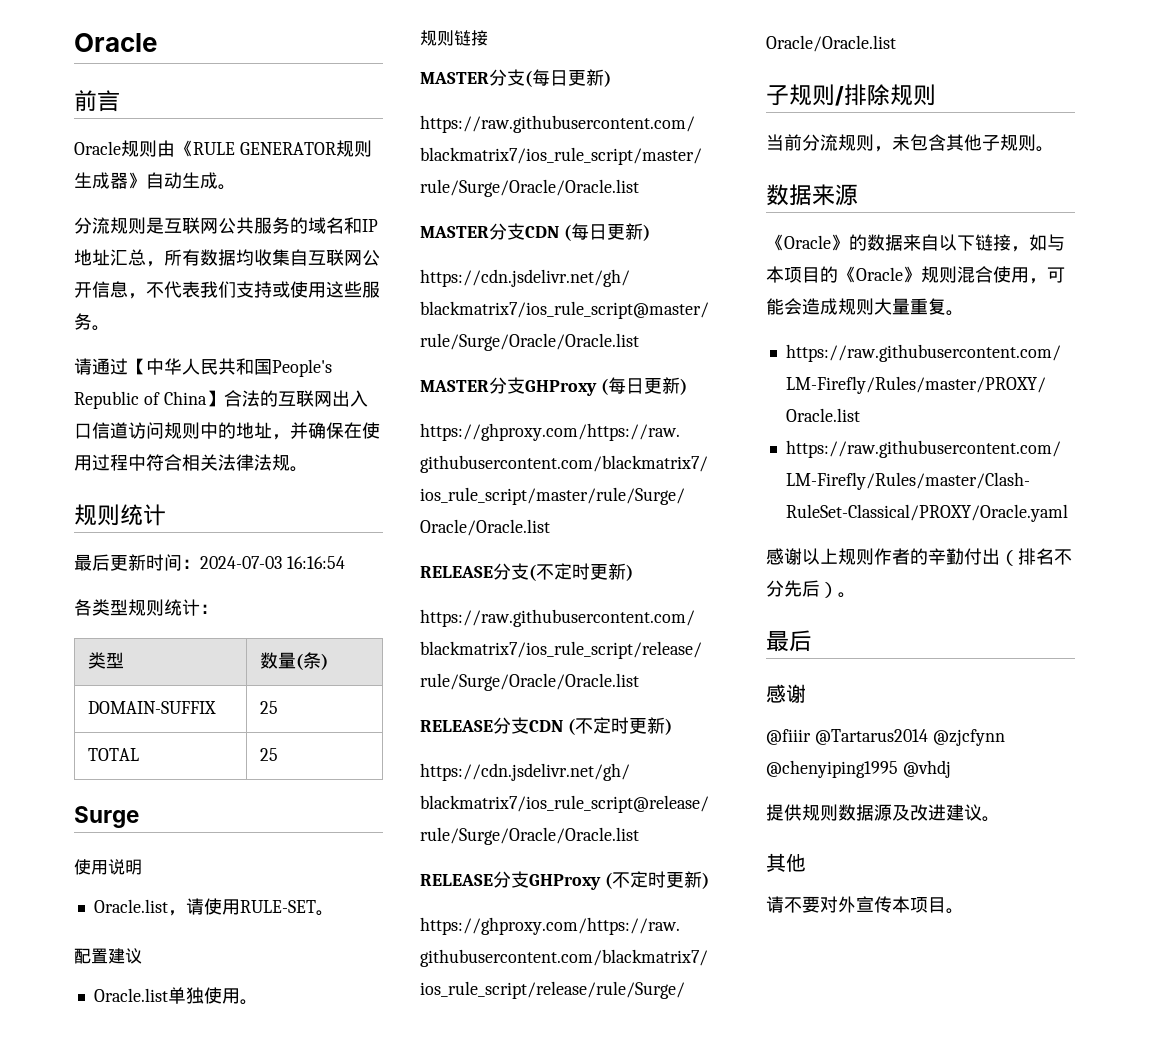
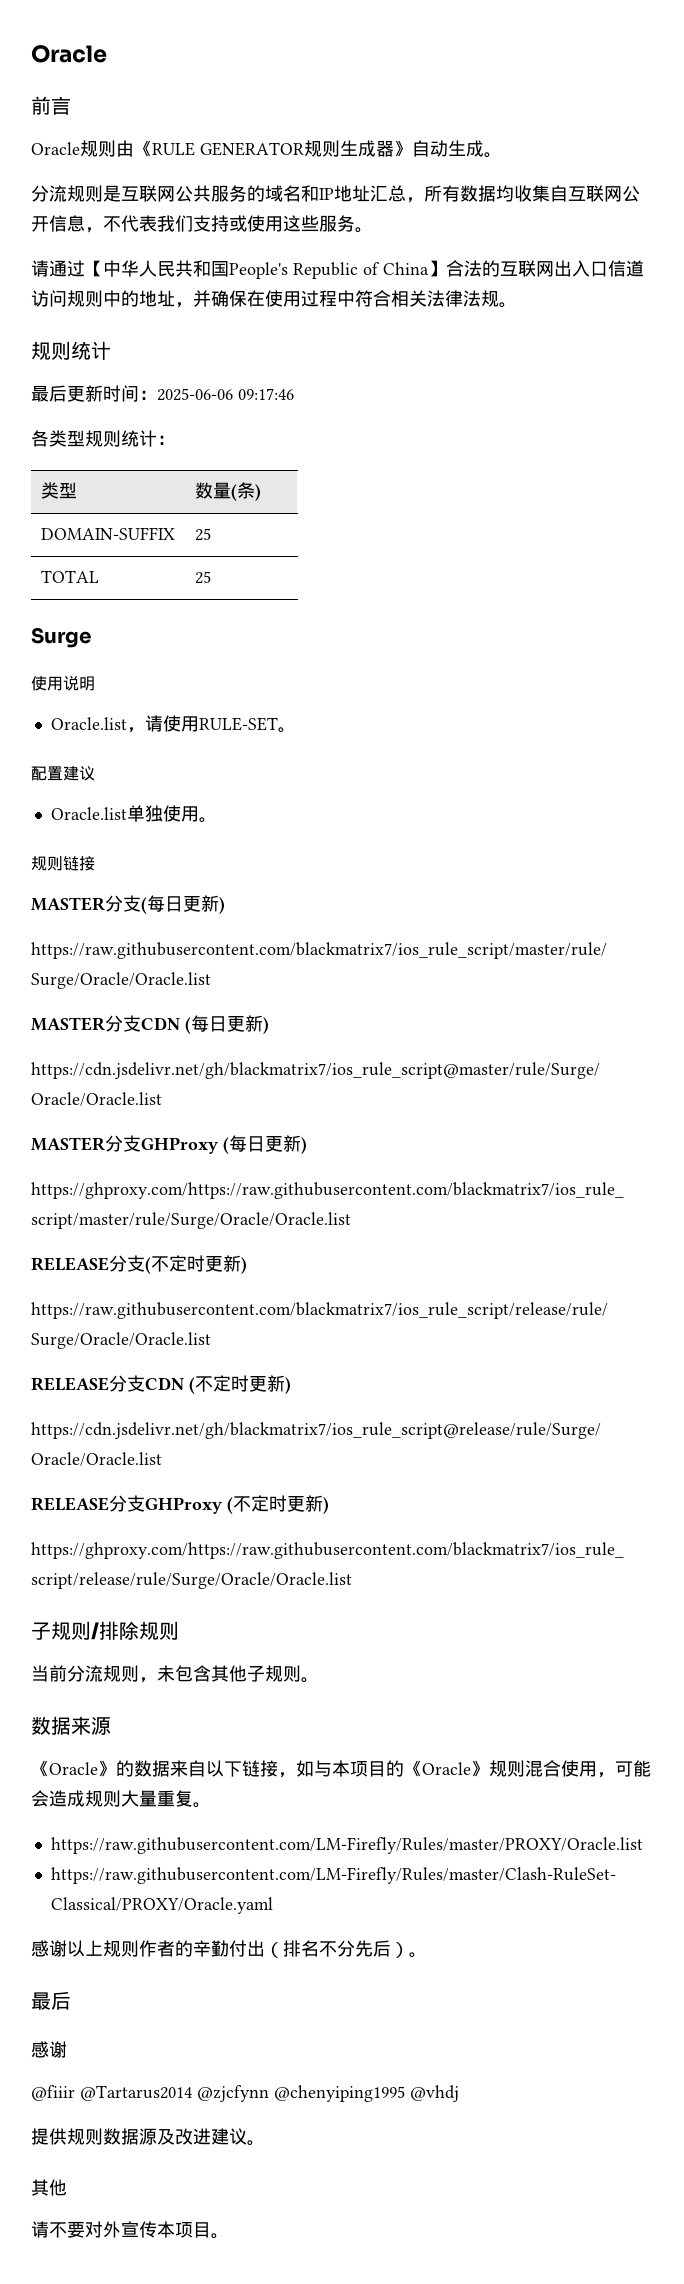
[200,556,345,569] 2024-07-03 16:16:54 -> [157,388,294,401] 2025-06-06 09:17:46

